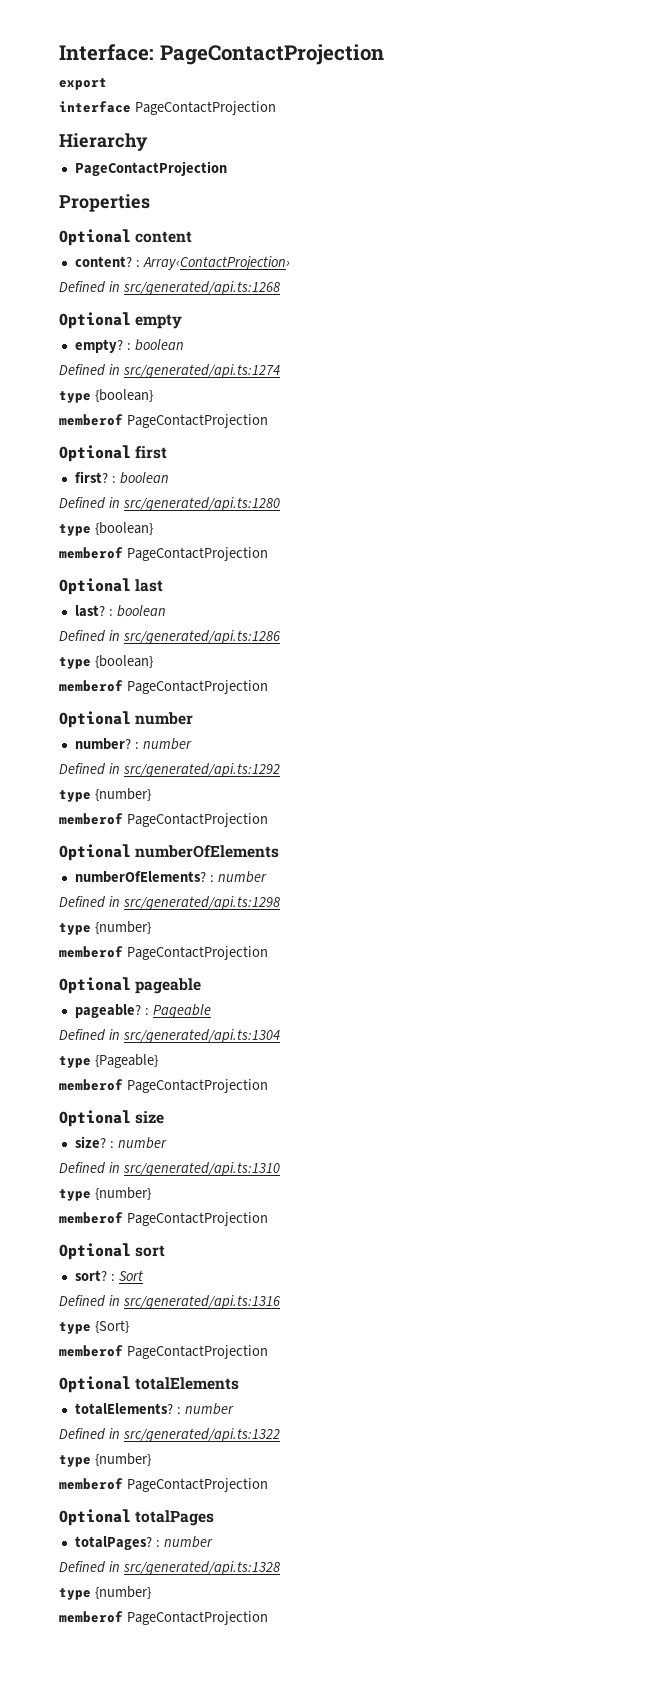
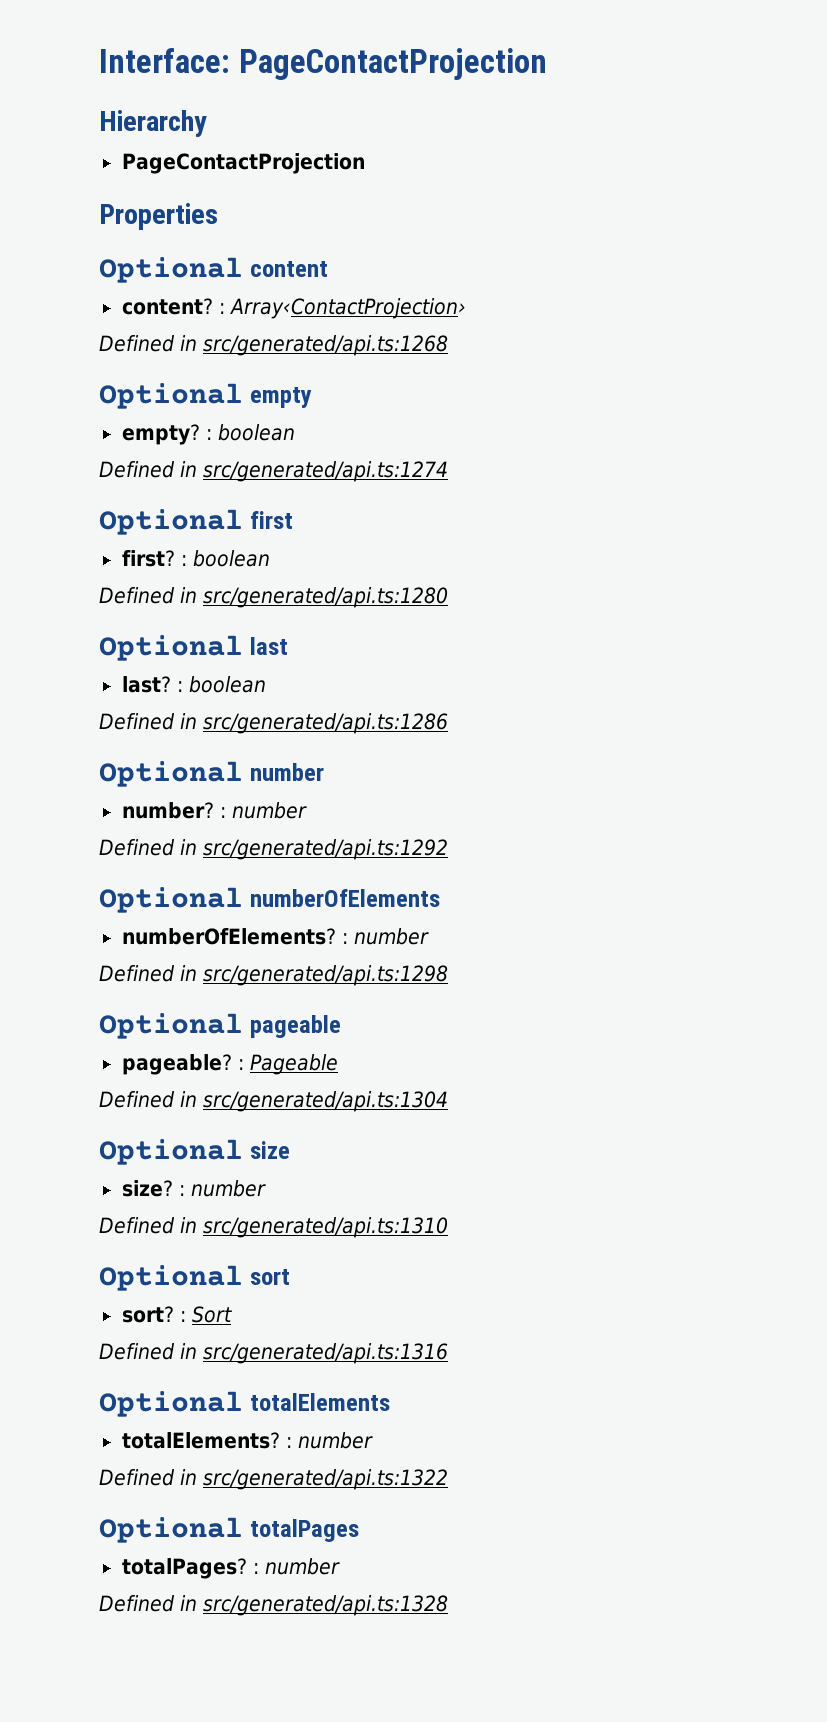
[59,78,107,90] [59,101,276,115] // export // interface PageContactProjection -> (547, 64) none
[59,389,153,403] [59,414,268,428] // type {boolean} // memberof PageContactProjection -> (448, 471) none
[59,522,153,536] [59,547,268,561] // type {boolean} // memberof PageContactProjection -> (448, 597) none
[59,655,153,669] [59,680,268,694] // type {boolean} // memberof PageContactProjection -> (448, 723) none
[59,788,151,802] [59,813,268,827] // type {number} // memberof PageContactProjection -> (448, 849) none
[59,921,151,935] [59,946,268,960] // type {number} // memberof PageContactProjection -> (448, 975) none
[59,1054,158,1068] [59,1079,268,1093] // type {Pageable} // memberof PageContactProjection -> (448, 1101) none
[59,1187,151,1201] [59,1212,268,1226] // type {number} // memberof PageContactProjection -> (448, 1227) none
[59,1320,129,1334] [59,1345,268,1359] // type {Sort} // memberof PageContactProjection -> (448, 1353) none
[59,1453,151,1467] [59,1478,268,1492] // type {number} // memberof PageContactProjection -> (448, 1479) none
[59,1586,151,1600] [59,1611,268,1625] // type {number} // memberof PageContactProjection -> (448, 1605) none

